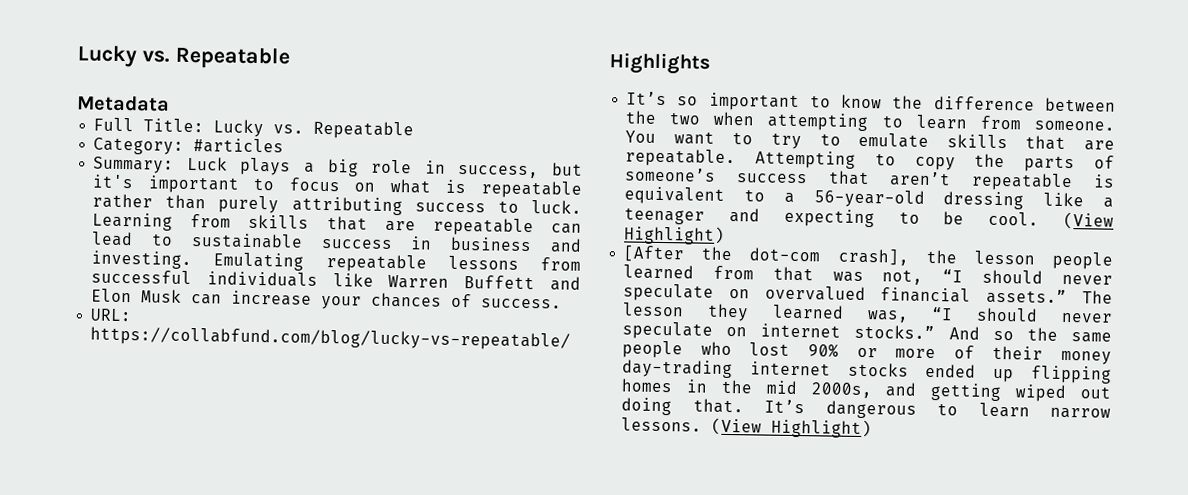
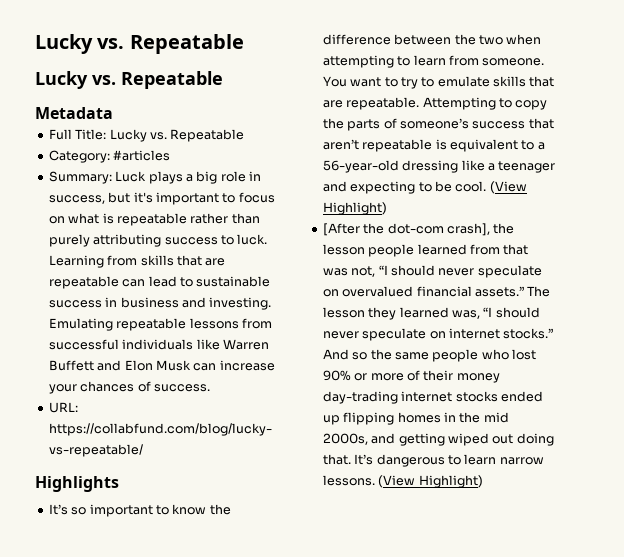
[77,45,290,70] Lucky vs. Repeatable -> [35,34,244,54] [35,71,223,89] Lucky vs. Repeatable // Lucky vs. Repeatable

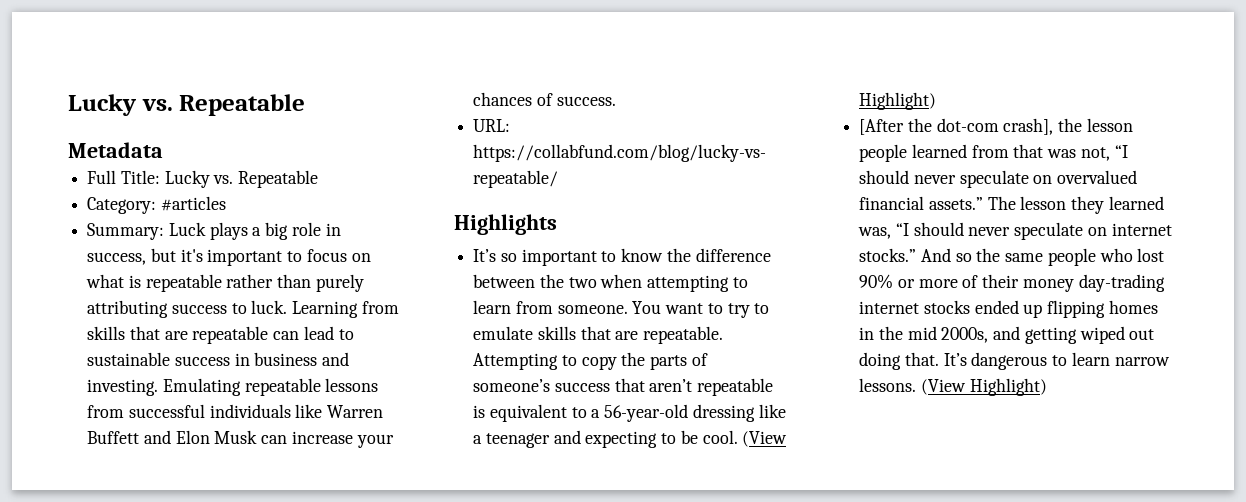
[35,34,244,54] [35,71,223,89] Lucky vs. Repeatable // Lucky vs. Repeatable -> [68,94,306,116] Lucky vs. Repeatable

